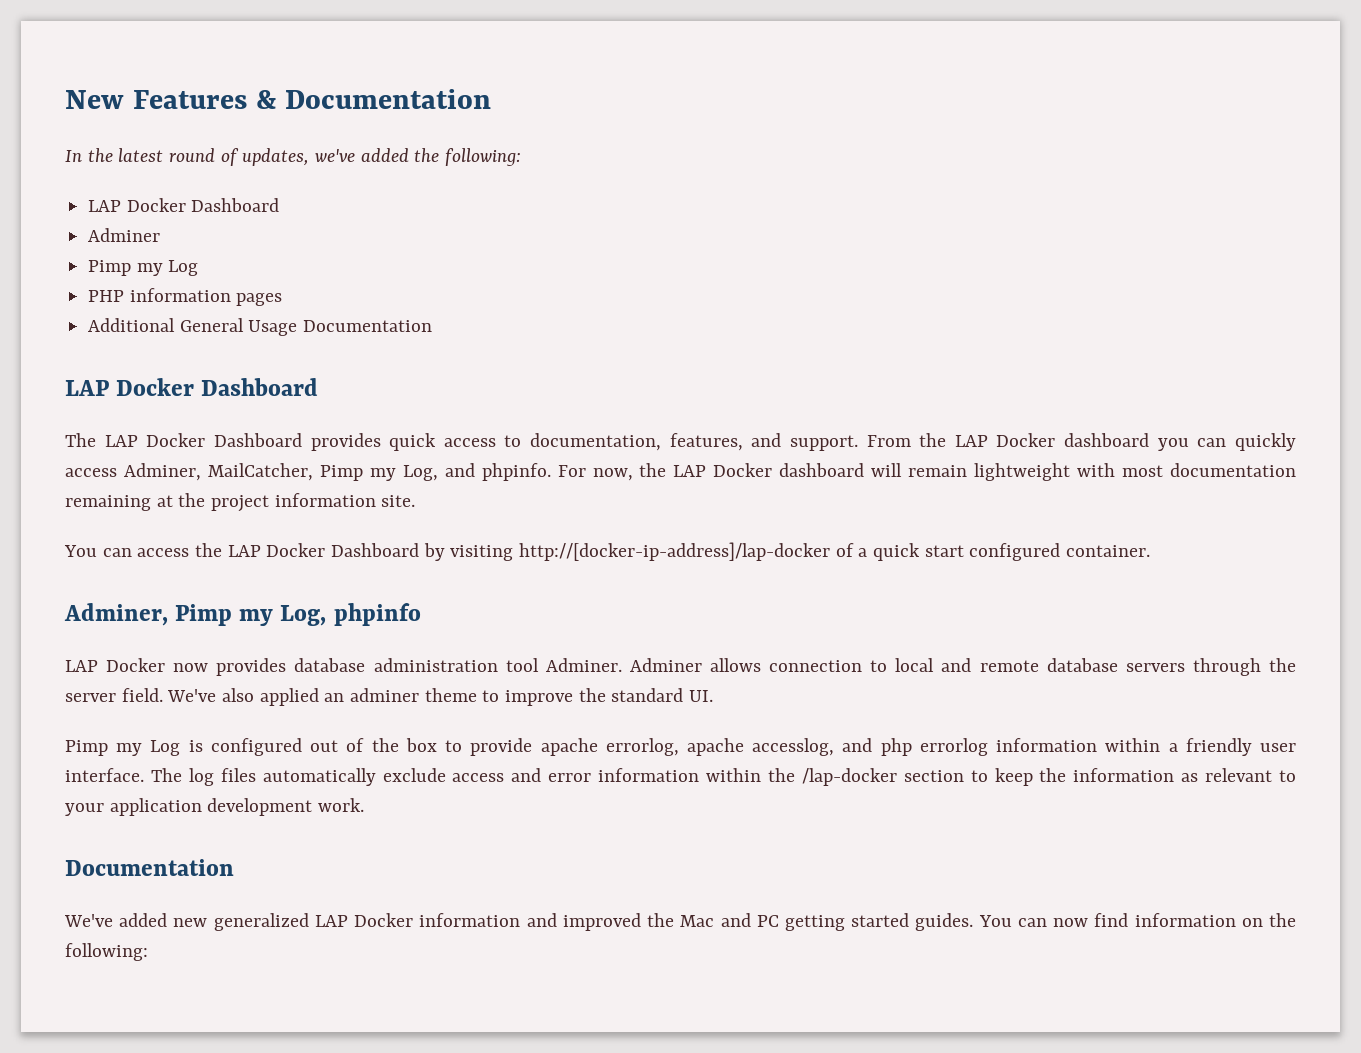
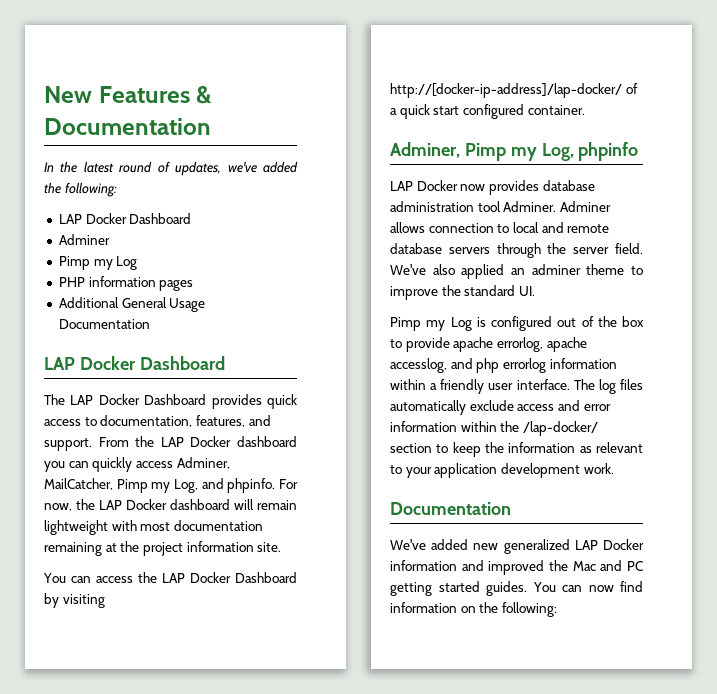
[519,542,831,561] http://[docker-ip-address]/lap-docker -> [390,83,622,98] http://[docker-ip-address]/lap-docker/
[801,768,897,786] /lap-docker -> [522,421,598,436] /lap-docker/

